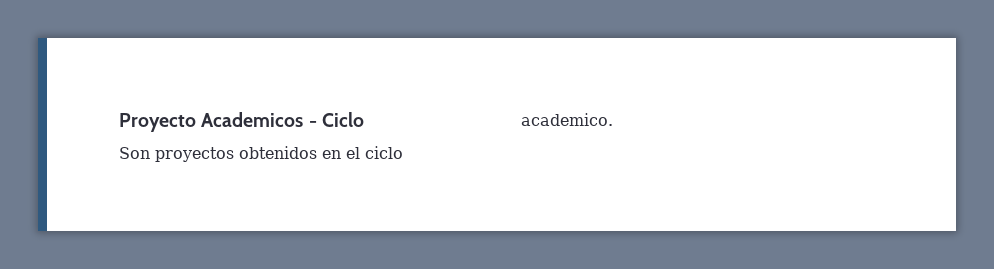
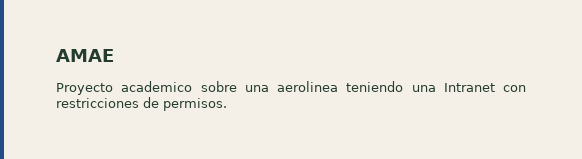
[119,112,364,132] [119,146,403,162] [521,113,613,126] Proyecto Academicos - Ciclo // Son proyectos obtenidos en el ciclo academico. -> [56,49,114,62] [56,81,526,95] [56,97,227,111] AMAE // Proyecto academico sobre una aerolinea teniendo una Intranet con restricciones de permisos.

